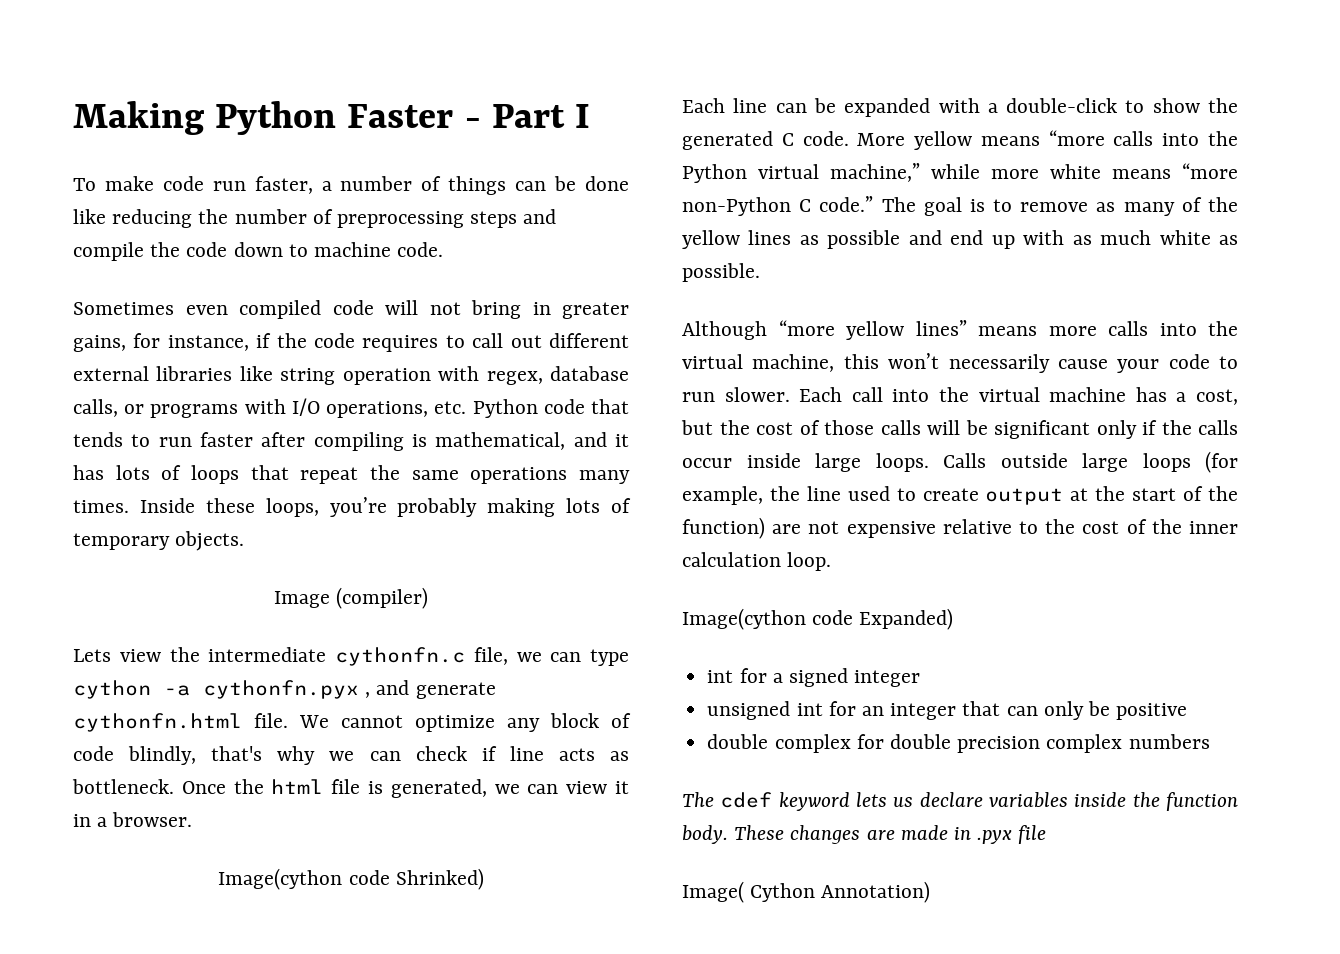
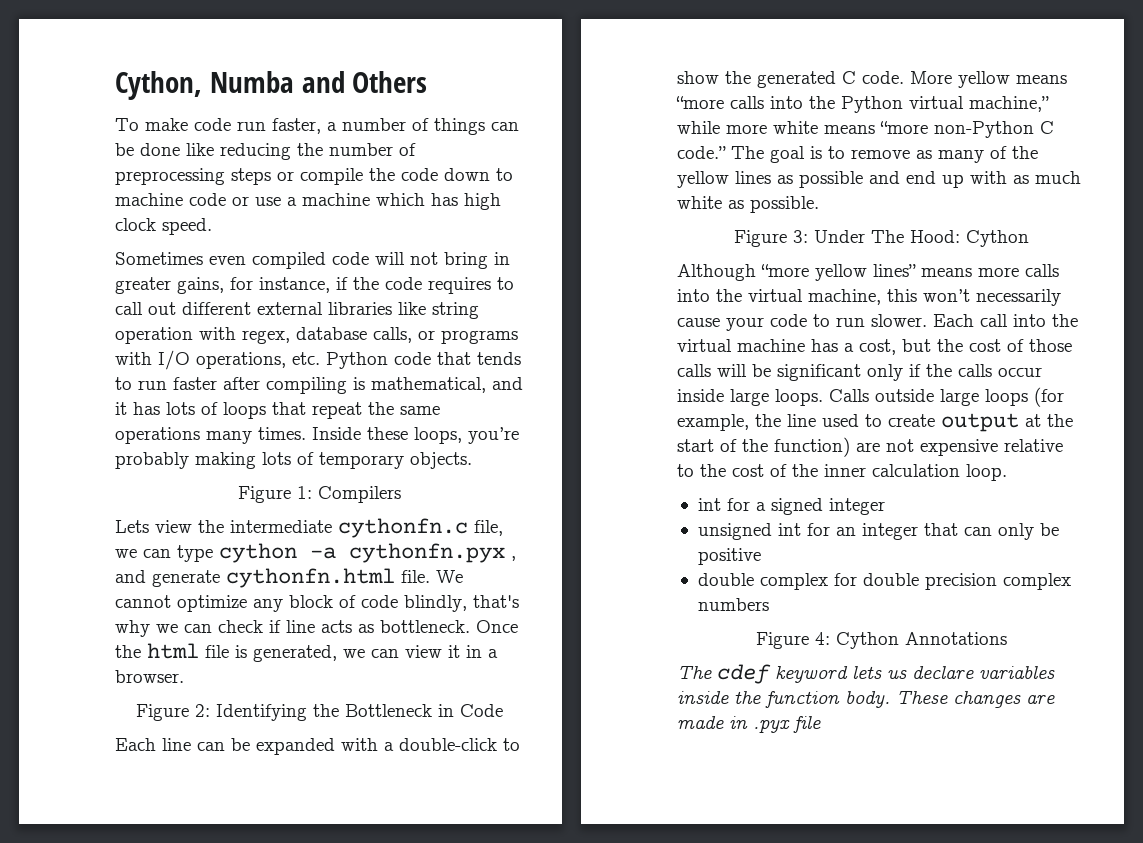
[73,101,591,135] Making Python Faster - Part I -> [115,71,428,100] Cython, Numba and Others
[523,209,557,224] and -> [277,171,294,181] or
[397,242,444,257] code. -> [189,193,501,210] [115,218,212,235] code or use a machine which has high clock speed.
[273,587,429,609] Image (compiler) -> [237,486,401,503] Figure 1: Compilers
[218,868,484,890] Image(cython code Shrinked) -> [135,704,503,721] Figure 2: Identifying the Bottleneck in Code
(760, 272) none -> [733,230,1029,247] // Figure 3: Under The Hood: Cython
[682,608,954,630] // Image(cython code Expanded) -> (1007, 472) none
(1210, 741) none -> [755,632,1007,649] // Figure 4: Cython Annotations
[682,881,931,903] // Image( Cython Annotation) -> (821, 724) none

